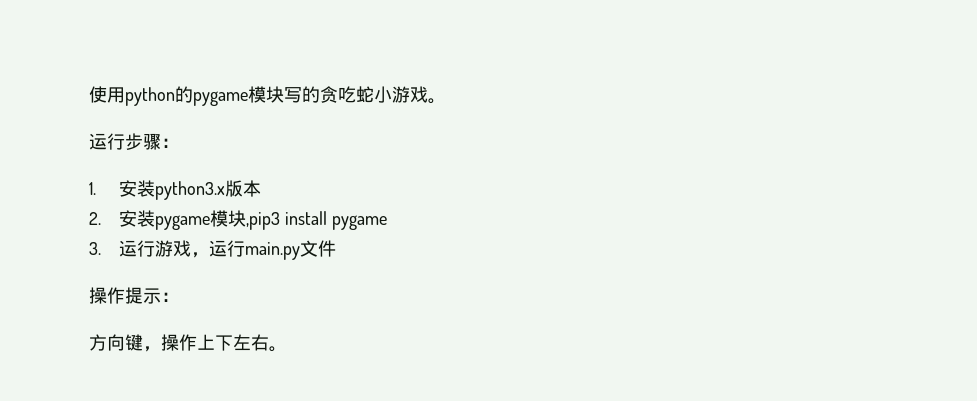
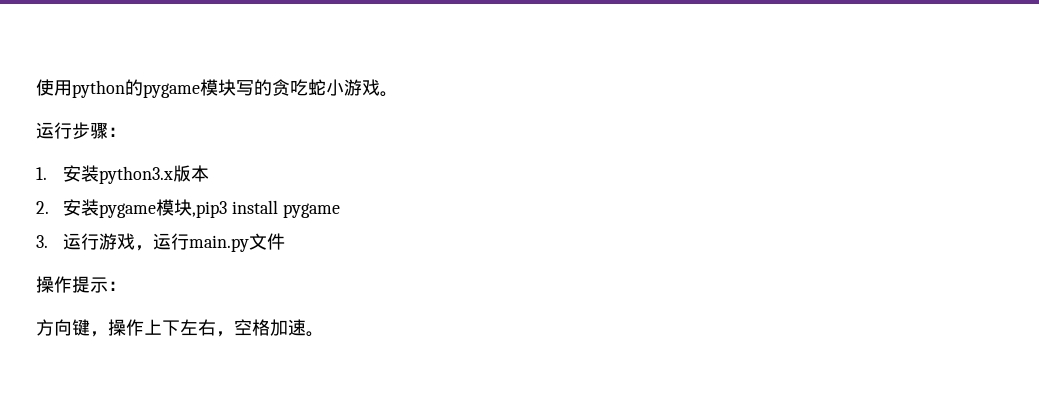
(269, 342) none -> [216,319,306,337] ，空格加速

